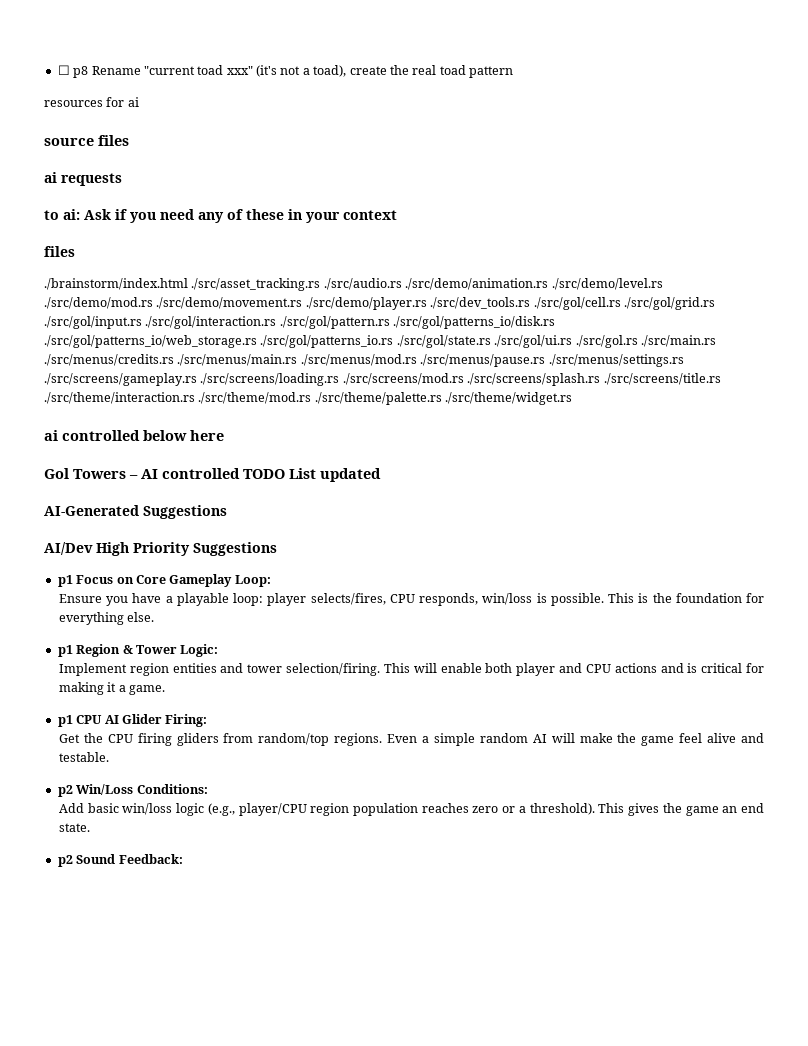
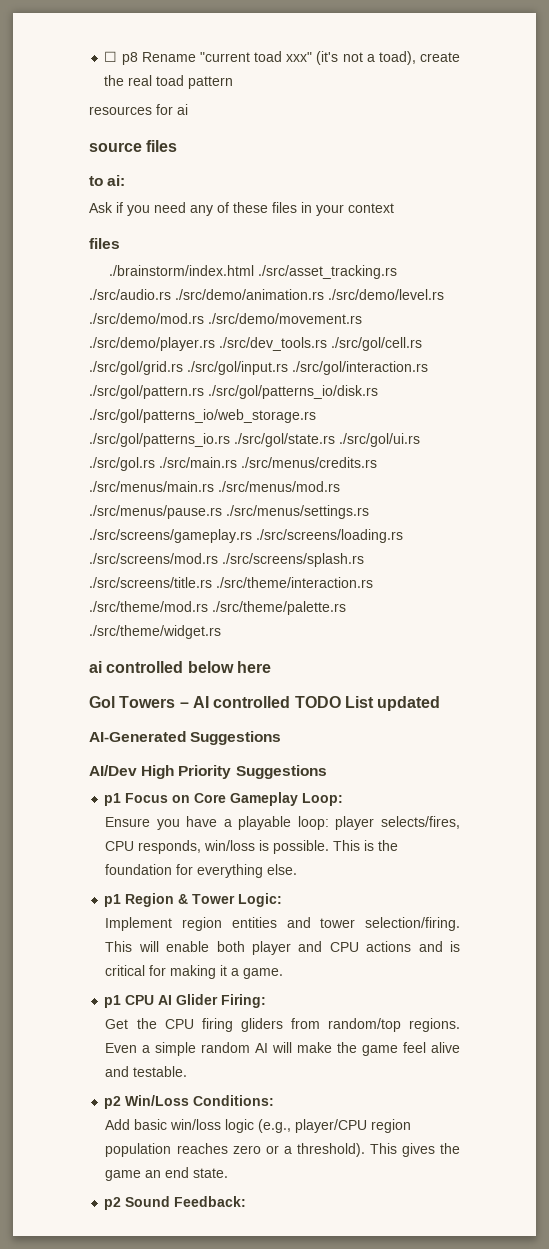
[44,172,122,186] // ai requests -> (178, 146) none
(80, 214) none -> (126, 180) //
(284, 214) none -> [272,202,297,213] files

